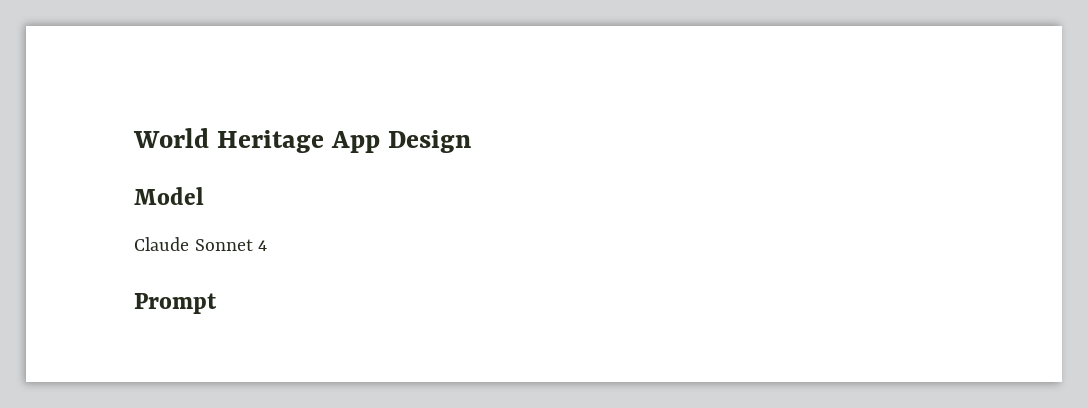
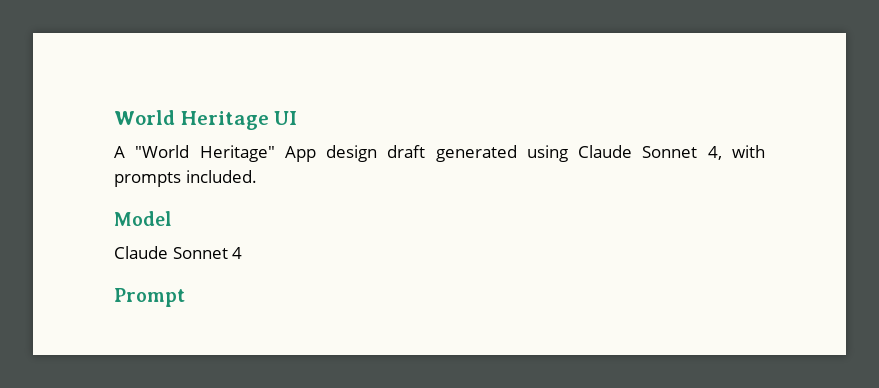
[330,130,471,153] App Design -> [274,111,298,125] [114,145,765,162] [114,170,257,187] UI // A "World Heritage" App design draft generated using Claude Sonnet 4, with prompts included.

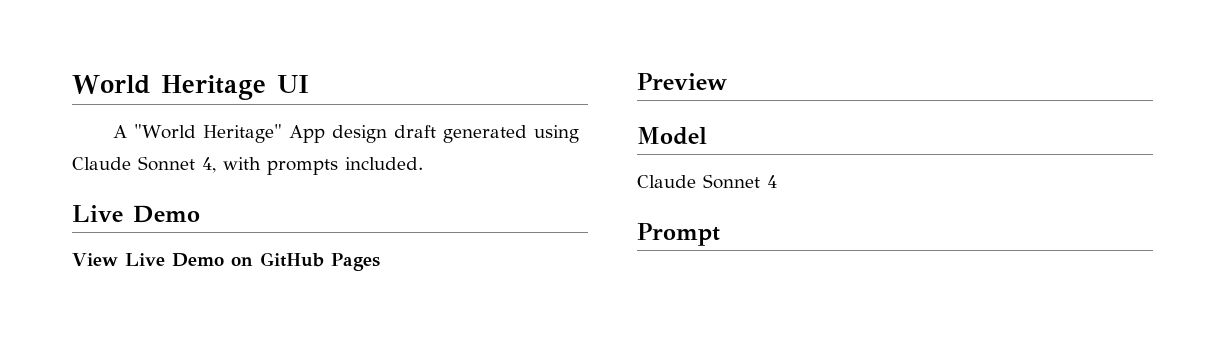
(257, 176) none -> [72,205,200,223] [72,252,380,271] [637,73,727,90] // Live Demo // View Live Demo on GitHub Pages // Preview

